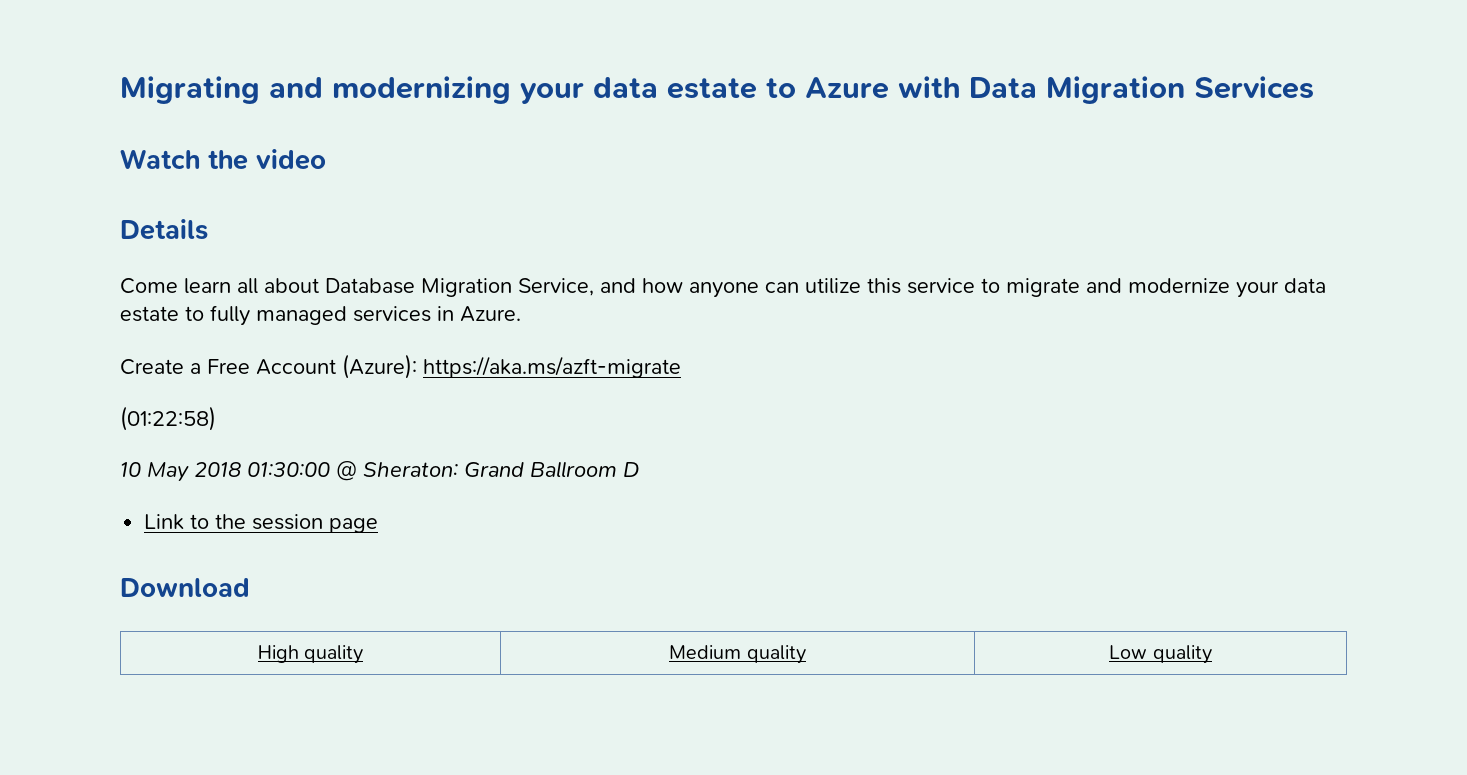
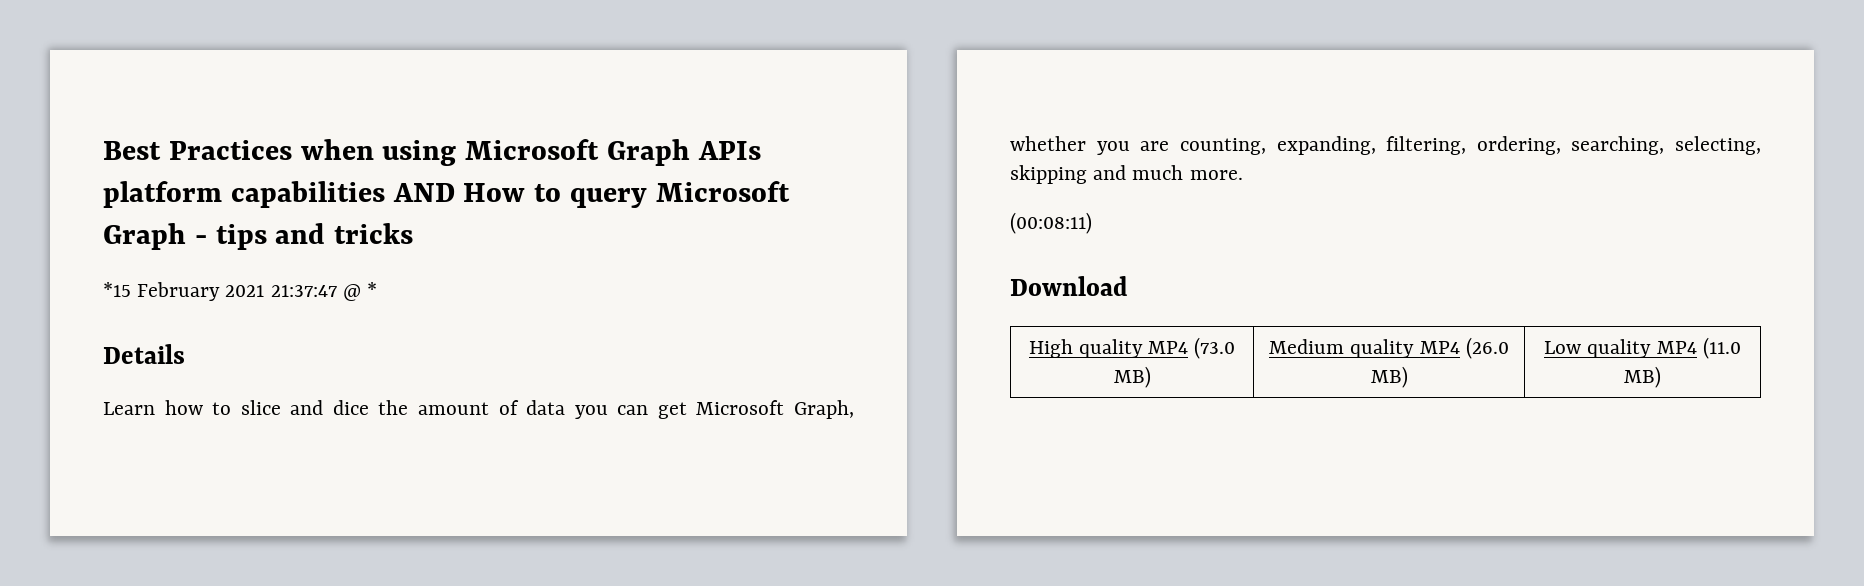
[120,76,1314,104] [120,149,326,170] [120,219,208,240] [120,278,1326,298] [120,305,521,326] [120,354,681,379] [120,406,216,431] [120,461,639,482] [144,514,379,533] Migrating and modernizing your data estate to Azure with Data Migration Services // Watch the video // Details // Come learn all about Database Migration Service, and how anyone can utilize this service to migrate and modernize your data estate to fully managed services in Azure. // Create a Free Account (Azure): https://aka.ms/azft-migrate // (01:22:58) // 10 May 2018 01:30:00 @ Sheraton: Grand Ballroom D // Link to the session page -> [103,139,761,166] [103,181,790,208] [103,223,414,250] [103,282,378,301] [103,344,185,364] [103,400,854,419] [1010,136,1761,155] [1010,165,1243,184] [1010,212,1092,234] Best Practices when using Microsoft Graph APIs platform capabilities AND How to query Microsoft Graph - tips and tricks // *15 February 2021 21:37:47 @ * // Details // Learn how to slice and dice the amount of data you can get Microsoft Graph, whether you are counting, expanding, filtering, ordering, searching, selecting, skipping and much more. // (00:08:11)
(364, 654) none -> [1148,337,1236,359] [1113,366,1151,388] MP4 (73.0 MB)
(806, 654) none -> [1419,337,1509,359] [1370,366,1408,388] MP4 (26.0 MB)
(1212, 654) none -> [1656,337,1741,359] [1624,366,1661,388] MP4 (11.0 MB)

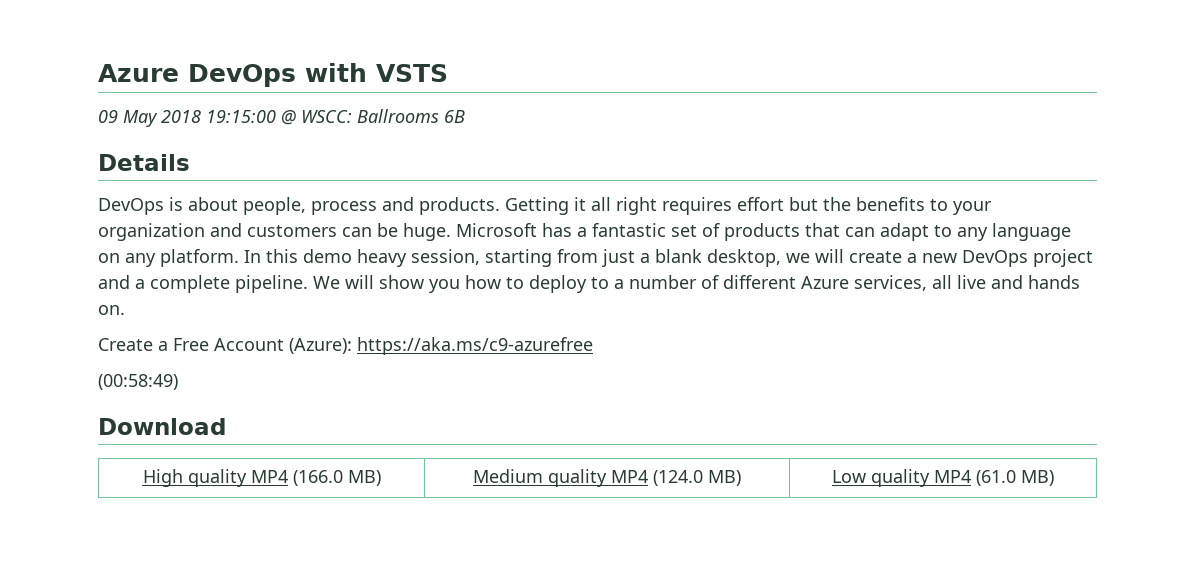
[103,139,761,166] [103,181,790,208] [103,223,414,250] [103,282,378,301] [103,344,185,364] [103,400,854,419] [1010,136,1761,155] [1010,165,1243,184] [1010,212,1092,234] Best Practices when using Microsoft Graph APIs platform capabilities AND How to query Microsoft Graph - tips and tricks // *15 February 2021 21:37:47 @ * // Details // Learn how to slice and dice the amount of data you can get Microsoft Graph, whether you are counting, expanding, filtering, ordering, searching, selecting, skipping and much more. // (00:08:11) -> [98,63,448,87] [98,109,465,127] [98,154,190,171] [98,197,992,215] [98,223,1071,241] [98,249,1093,267] [98,275,1080,293] [98,305,125,315] [98,337,593,355] [98,374,178,390] Azure DevOps with VSTS // 09 May 2018 19:15:00 @ WSCC: Ballrooms 6B // Details // DevOps is about people, process and products. Getting it all right requires effort but the benefits to your organization and customers can be huge. Microsoft has a fantastic set of products that can adapt to any language on any platform. In this demo heavy session, starting from just a blank desktop, we will create a new DevOps project and a complete pipeline. We will show you how to deploy to a number of different Azure services, all live and hands on. // Create a Free Account (Azure): https://aka.ms/c9-azurefree // (00:58:49)
[1194,337,1236,359] (73.0 -> [292,470,343,486] (166.0
[1465,337,1509,359] (26.0 -> [653,470,703,486] (124.0
[1702,337,1741,359] (11.0 -> [976,470,1016,486] (61.0

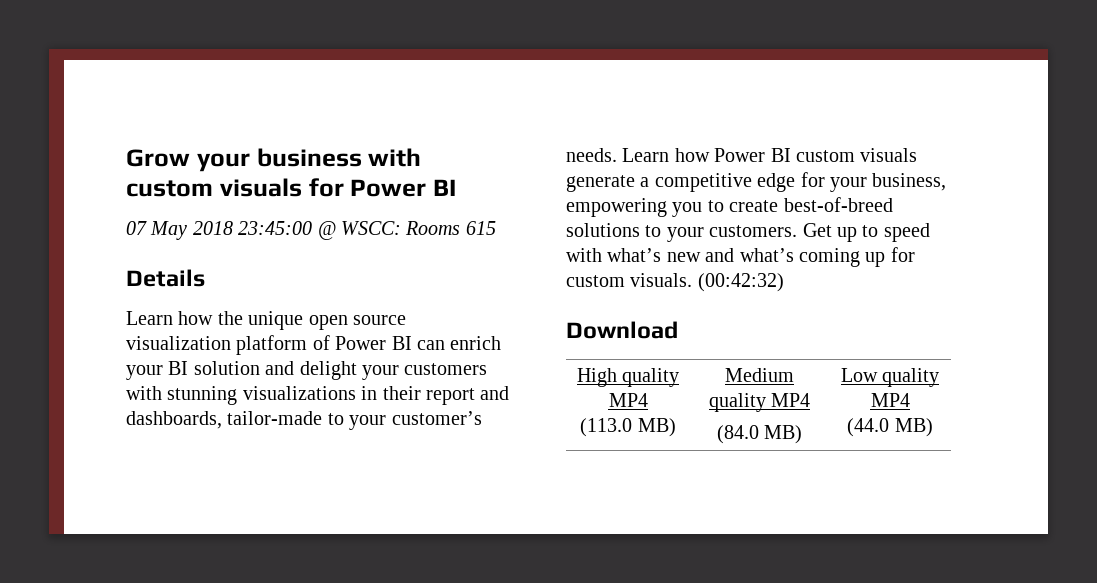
[98,63,448,87] [98,110,118,123] Azure DevOps with VSTS // 09 -> [126,148,422,172] [126,178,456,197] [126,221,147,235] Grow your business with custom visuals for Power BI // 07
[206,110,276,123] 19:15:00 -> [238,221,313,235] 23:45:00
[357,109,465,123] Ballrooms 6B -> [405,221,496,235] Rooms 615
[98,197,992,215] [98,223,1071,241] [98,249,1093,267] [98,275,1080,293] [98,305,125,315] [98,337,593,355] [98,374,178,390] DevOps is about people, process and products. Getting it all right requires effort but the benefits to your organization and customers can be huge. Microsoft has a fantastic set of products that can adapt to any language on any platform. In this demo heavy session, starting from just a blank desktop, we will create a new DevOps project and a complete pipeline. We will show you how to deploy to a number of different Azure services, all live and hands on. // Create a Free Account (Azure): https://aka.ms/c9-azurefree // (00:58:49) -> [126,311,406,330] [126,335,502,355] [126,361,488,380] [126,386,510,405] [126,411,482,430] [566,148,918,162] [566,172,947,192] [566,197,893,217] [566,223,930,242] [566,247,915,267] [566,273,784,292] Learn how the unique open source visualization platform of Power BI can enrich your BI solution and delight your customers with stunning visualizations in their report and dashboards, tailor-made to your customer’s needs. Learn how Power BI custom visuals generate a competitive edge for your business, empowering you to create best-of-breed solutions to your customers. Get up to speed with what’s new and what’s coming up for custom visuals. (00:42:32)
[292,470,343,486] (166.0 -> [580,418,633,437] // (113.0
[653,470,703,486] (124.0 -> [716,425,759,444] // (84.0
[976,470,1016,486] (61.0 -> [847,418,890,437] // (44.0

